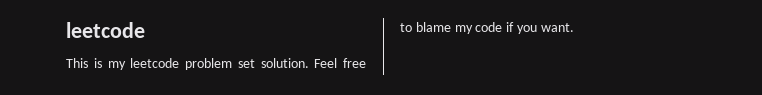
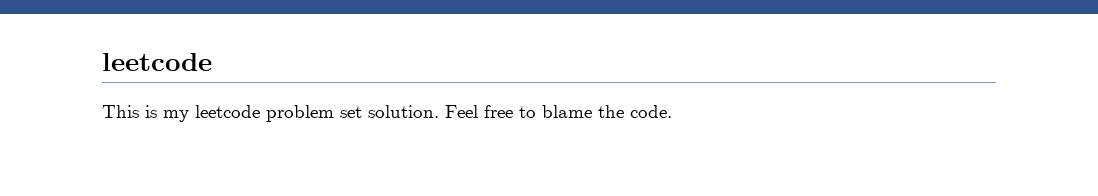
[454,22,574,34] my code if you want. -> [598,105,672,118] the code.

